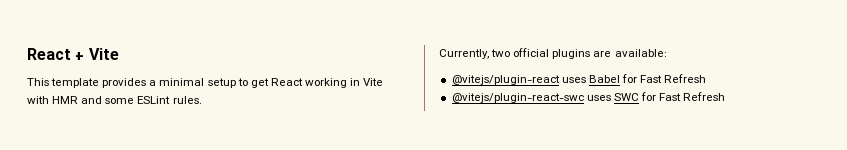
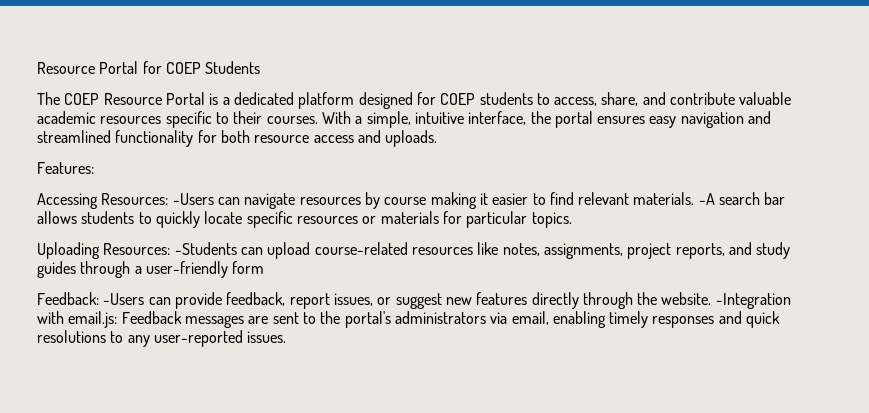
[27,48,119,60] [27,78,384,88] [27,96,202,104] [439,48,667,59] [451,74,707,85] [451,92,726,103] React + Vite // This template provides a minimal setup to get React working in Vite with HMR and some ESLint rules. // Currently, two official plugins are available: // @vitejs/plugin-react uses Babel for Fast Refresh // @vitejs/plugin-react-swc uses SWC for Fast Refresh -> [37,61,261,74] [37,92,792,109] [37,111,772,128] [37,130,438,147] [37,162,94,174] [37,192,786,209] [37,211,572,228] [37,242,791,259] [37,261,265,278] [37,292,791,309] [37,311,781,328] [37,330,287,347] Resource Portal for COEP Students // The COEP Resource Portal is a dedicated platform designed for COEP students to access, share, and contribute valuable academic resources specific to their courses. With a simple, intuitive interface, the portal ensures easy navigation and streamlined functionality for both resource access and uploads. // Features: // Accessing Resources: -Users can navigate resources by course making it easier to find relevant materials. -A search bar allows students to quickly locate specific resources or materials for particular topics. // Uploading Resources: -Students can upload course-related resources like notes, assignments, project reports, and study guides through a user-friendly form // Feedback: -Users can provide feedback, report issues, or suggest new features directly through the website. -Integration with email.js: Feedback messages are sent to the portal's administrators via email, enabling timely responses and quick resolutions to any user-reported issues.

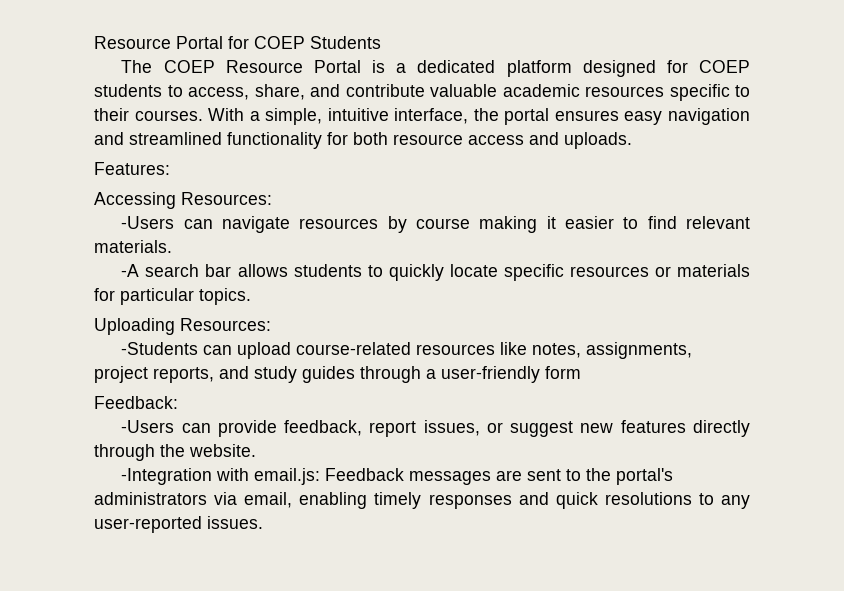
(169, 199) none -> (272, 198) //
(695, 198) none -> (172, 246) //
(171, 249) none -> (271, 324) //
(99, 298) none -> (178, 402) //
(712, 298) none -> (256, 450) //

